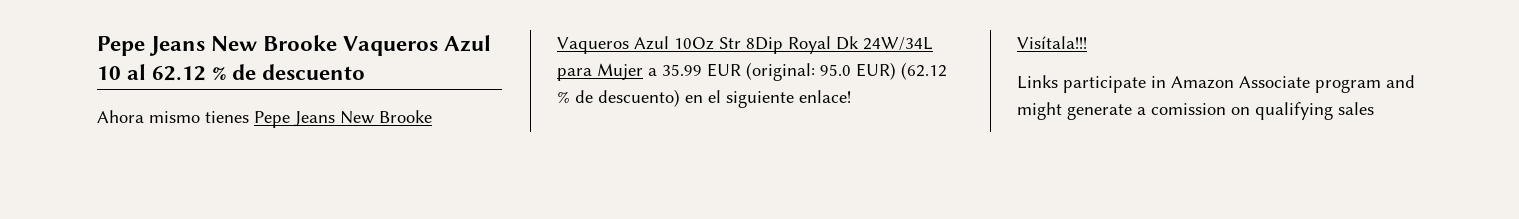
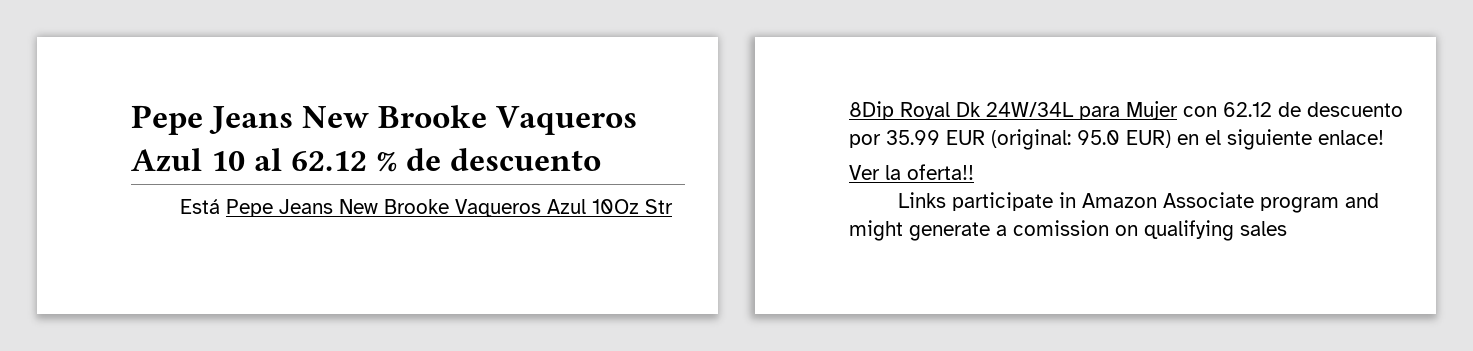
[97,110,249,123] Ahora mismo tienes -> [179,199,220,214] Está
[648,68,657,76] a -> [1183,102,1403,117] [849,134,881,148] con 62.12 de descuento por
[901,62,947,80] [557,89,680,107] (62.12 % de descuento) -> (1171, 139) none
[1017,36,1087,49] Visítala!!! -> [849,164,974,180] Ver la oferta!!

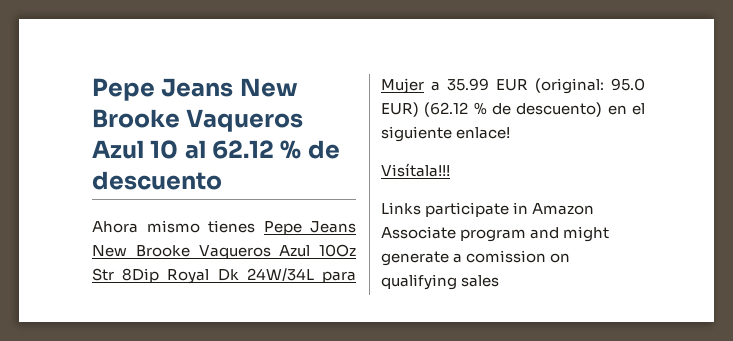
[179,199,220,214] Está -> [92,220,255,233] Ahora mismo tienes
[1183,102,1403,117] [849,134,881,148] con 62.12 de descuento por -> [431,81,440,91] a
(1171, 139) none -> [424,102,603,117] (62.12 % de descuento)
[849,164,974,180] Ver la oferta!! -> [381,163,450,177] Visítala!!!

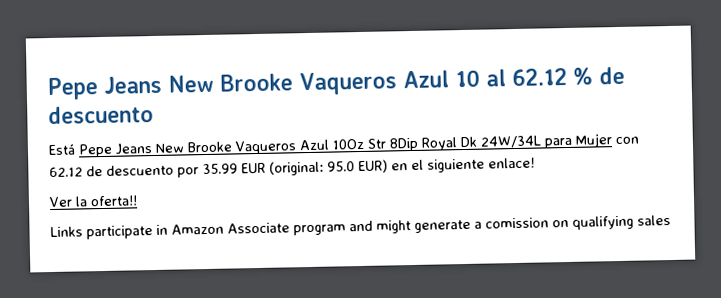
[92,220,255,233] Ahora mismo tienes -> [48,143,76,156] Está
[431,81,440,91] a -> [615,136,639,145] [49,164,199,178] con 62.12 de descuento por
[424,102,603,117] (62.12 % de descuento) -> (388, 166) none
[381,163,450,177] Visítala!!! -> [49,195,138,208] Ver la oferta!!

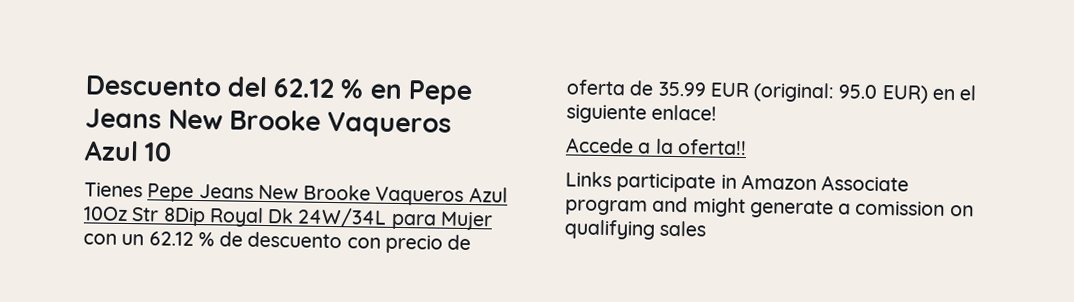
(47, 89) none -> [85,75,402,100] Descuento del 62.12 % en
[485,66,625,87] [48,105,154,125] [48,143,76,156] al 62.12 % de descuento // Está -> [84,182,143,198] // Tienes
[49,164,199,178] 62.12 de descuento por -> [121,231,472,254] [566,79,655,96] un 62.12 % de descuento con precio de oferta de
[49,196,73,208] Ver -> [565,137,652,154] Accede a

